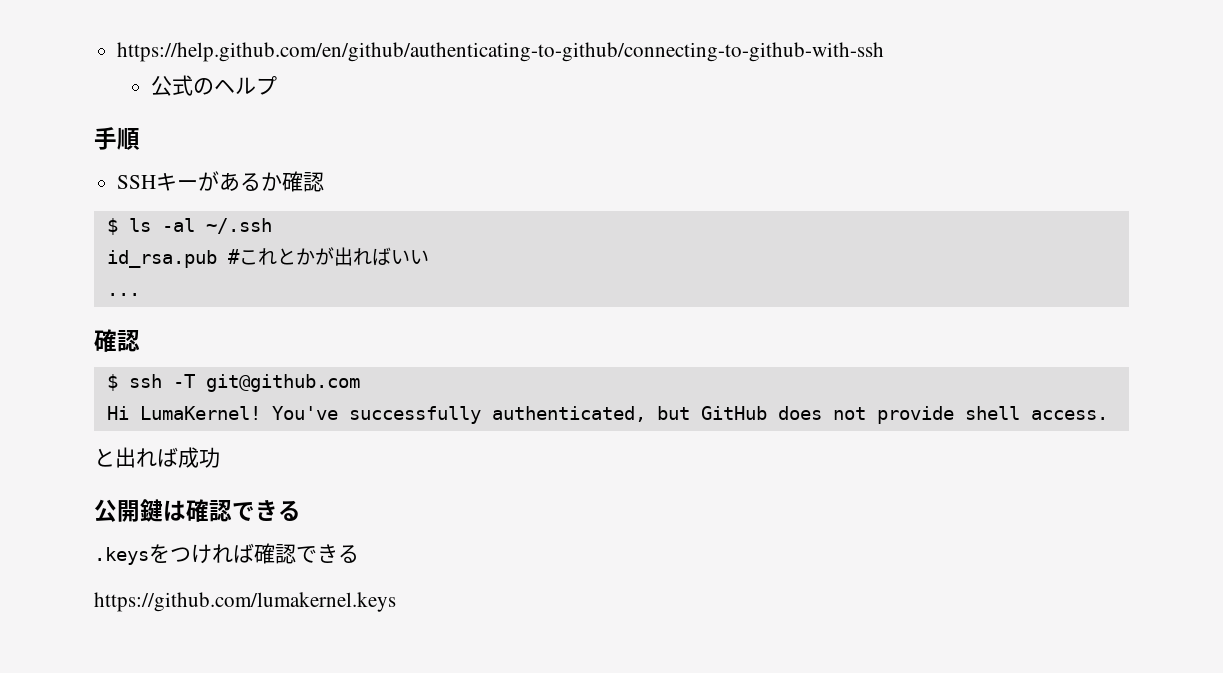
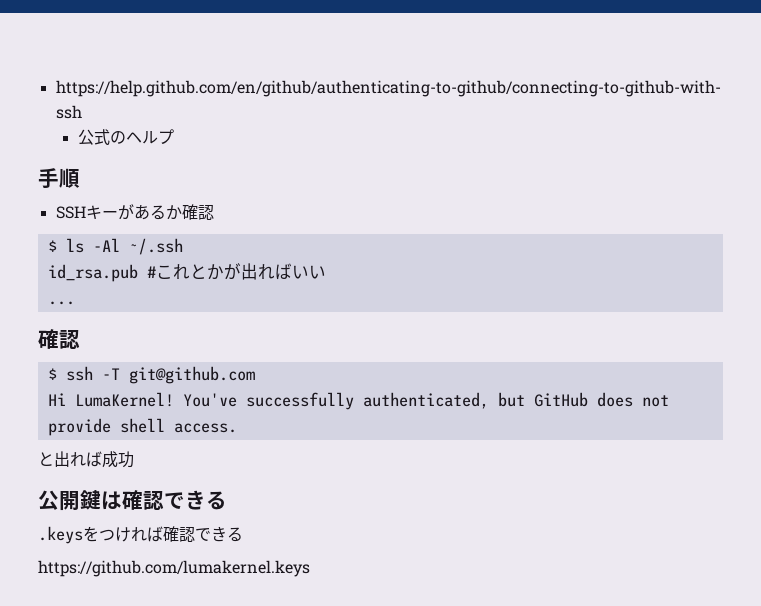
[161,218,195,232] -al -> [92,238,120,252] -Al

